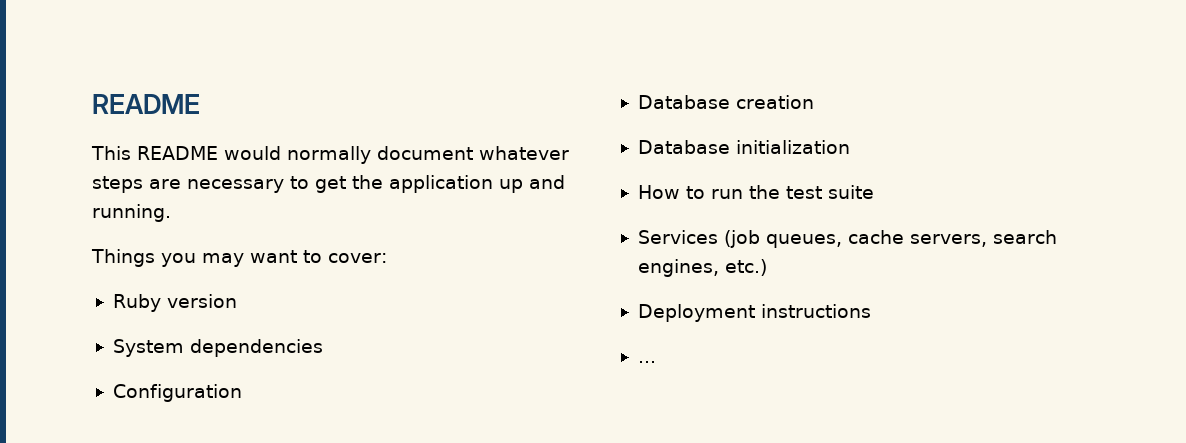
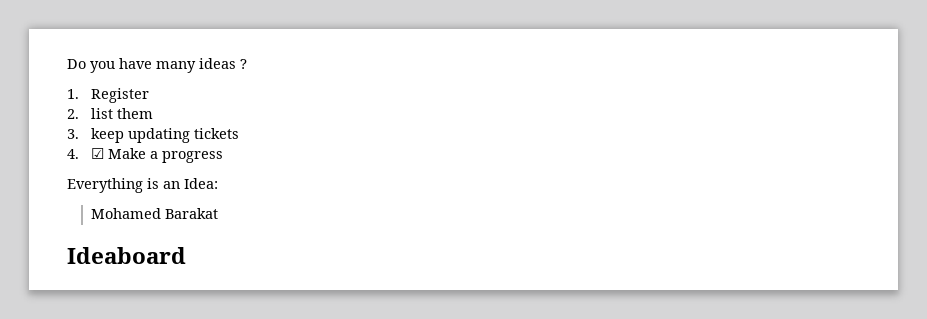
[92,94,200,114] [91,146,569,164] [92,175,565,193] [92,204,171,222] [91,249,387,267] [112,294,237,312] [112,339,323,357] [112,384,242,402] [637,95,814,109] [637,140,850,154] [637,185,874,199] [637,230,1057,248] [637,259,767,277] [637,304,871,322] [637,361,656,363] README // This README would normally document whatever steps are necessary to get the application up and running. // Things you may want to cover: // Ruby version // System dependencies // Configuration // Database creation // Database initialization // How to run the test suite // Services (job queues, cache servers, search engines, etc.) // Deployment instructions // ... -> [67,58,247,73] [67,88,149,103] [67,108,153,119] [67,128,239,143] [67,148,223,163] [67,178,218,193] [90,208,218,219] [67,247,186,264] Do you have many ideas ? // 1. Register // 2. list them // 3. keep updating tickets // 4. ☑ Make a progress // Everything is an Idea: // Mohamed Barakat // Ideaboard

